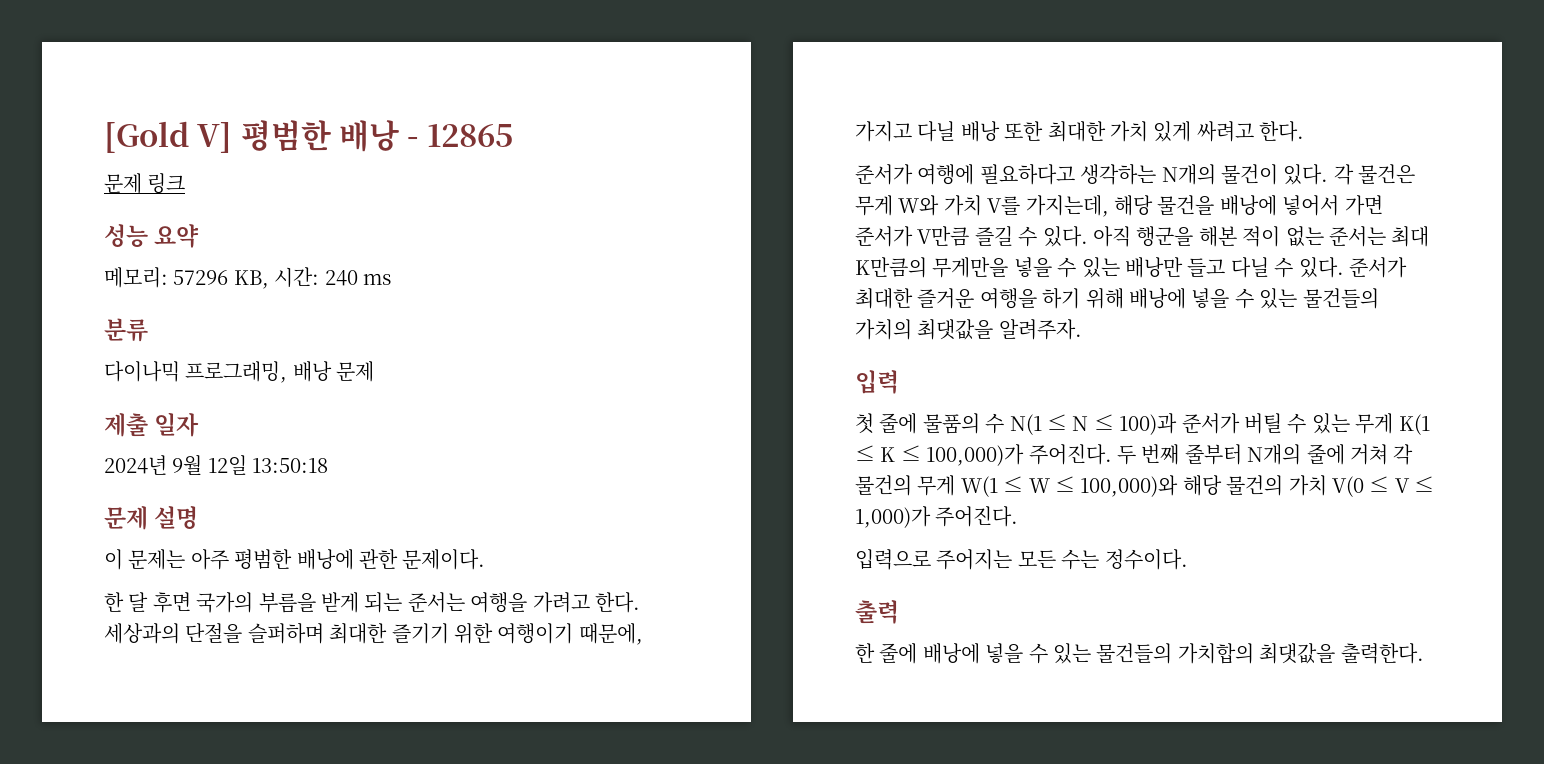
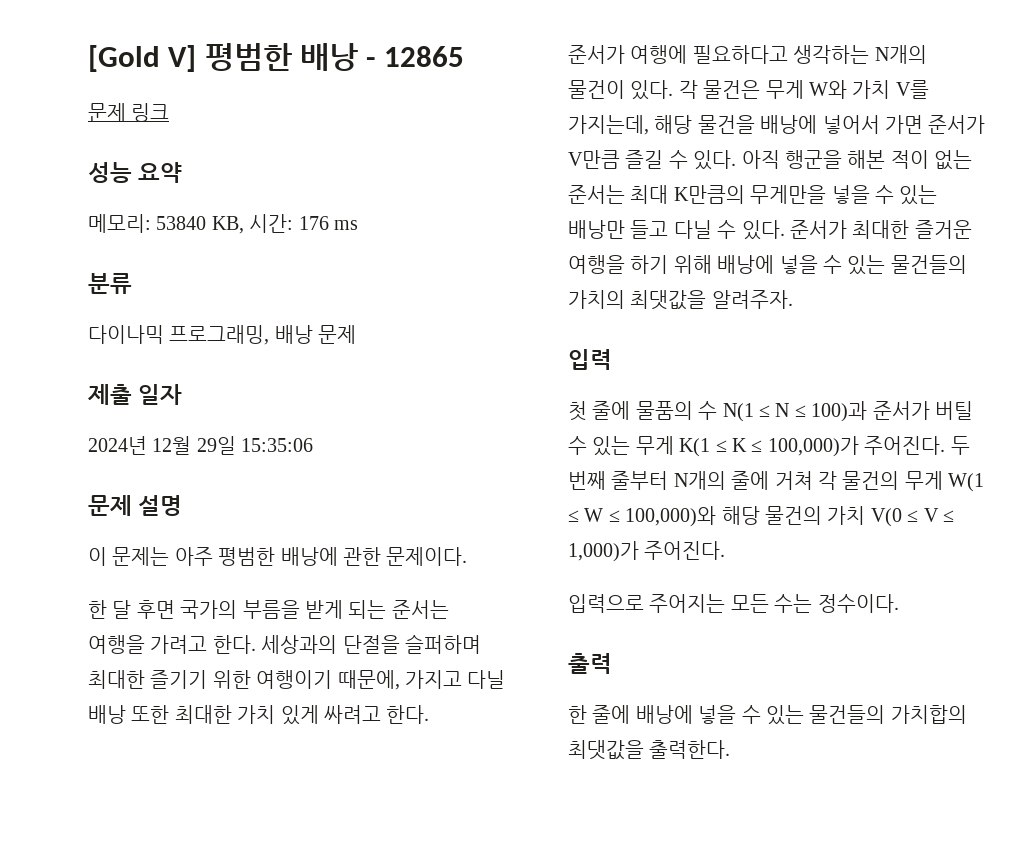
[173,270,229,285] 57296 -> [156,216,207,230] 53840
[324,270,358,286] 240 -> [298,216,329,230] 176
[172,454,329,475] 9월 12일 13:50:18 -> [152,436,314,455] 12월 29일 15:35:06

